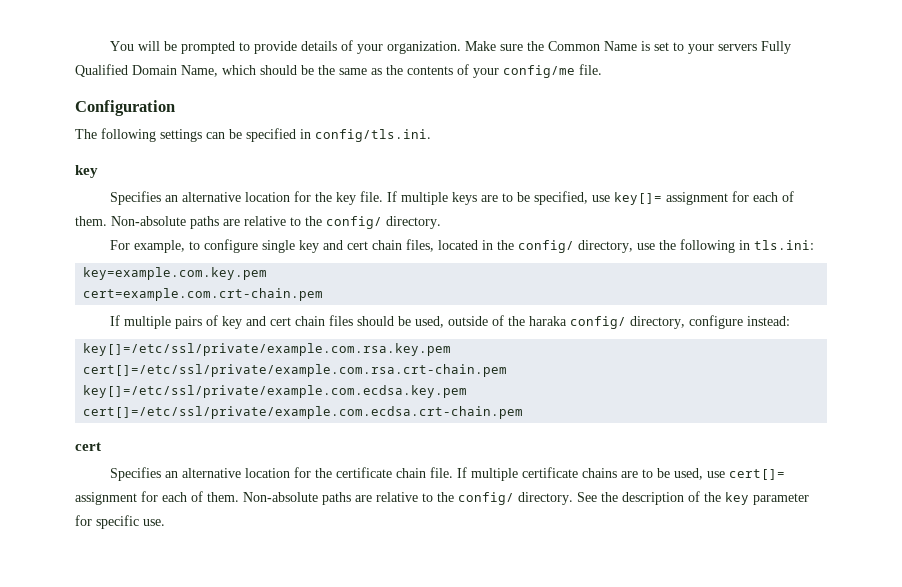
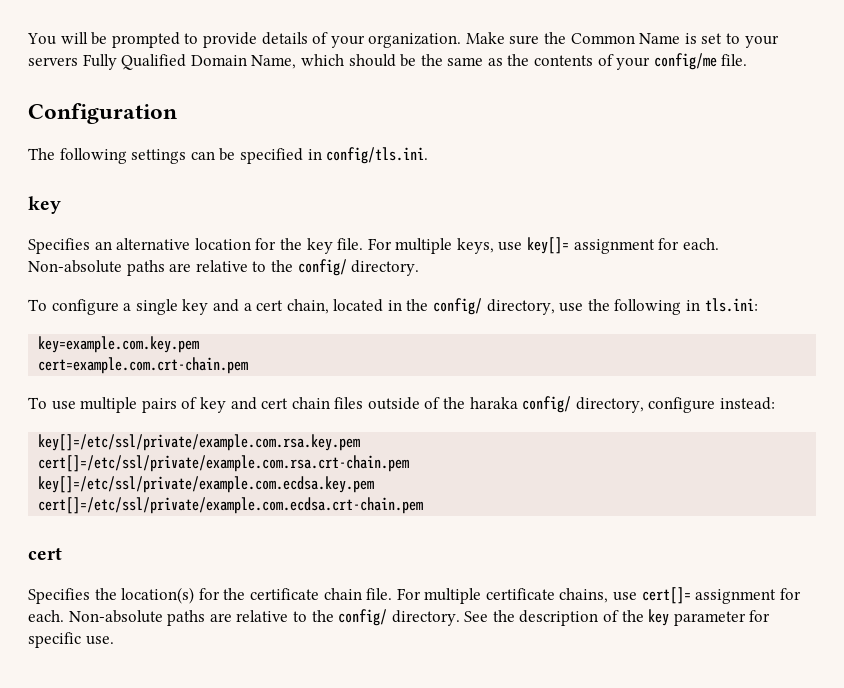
[386,191,588,205] If multiple keys are to be specified, -> [367,238,494,254] For multiple keys,
[752,191,794,202] [75,216,107,226] each of them. -> [682,238,719,250] each.
[109,239,434,253] For example, to configure single key and cert chain files, -> [28,299,329,315] To configure a single key and a cert chain,
[109,315,120,326] If -> [28,397,76,410] To use
[356,316,444,328] should be used, -> (364, 403) none
[164,468,290,478] an alternative location -> [94,587,195,604] the location(s)
[456,467,467,478] If -> [396,588,421,600] For
[581,468,703,480] chains are to be used, -> [559,588,609,603] chains,
[162,491,239,502] each of them. -> [28,610,64,622] each.

